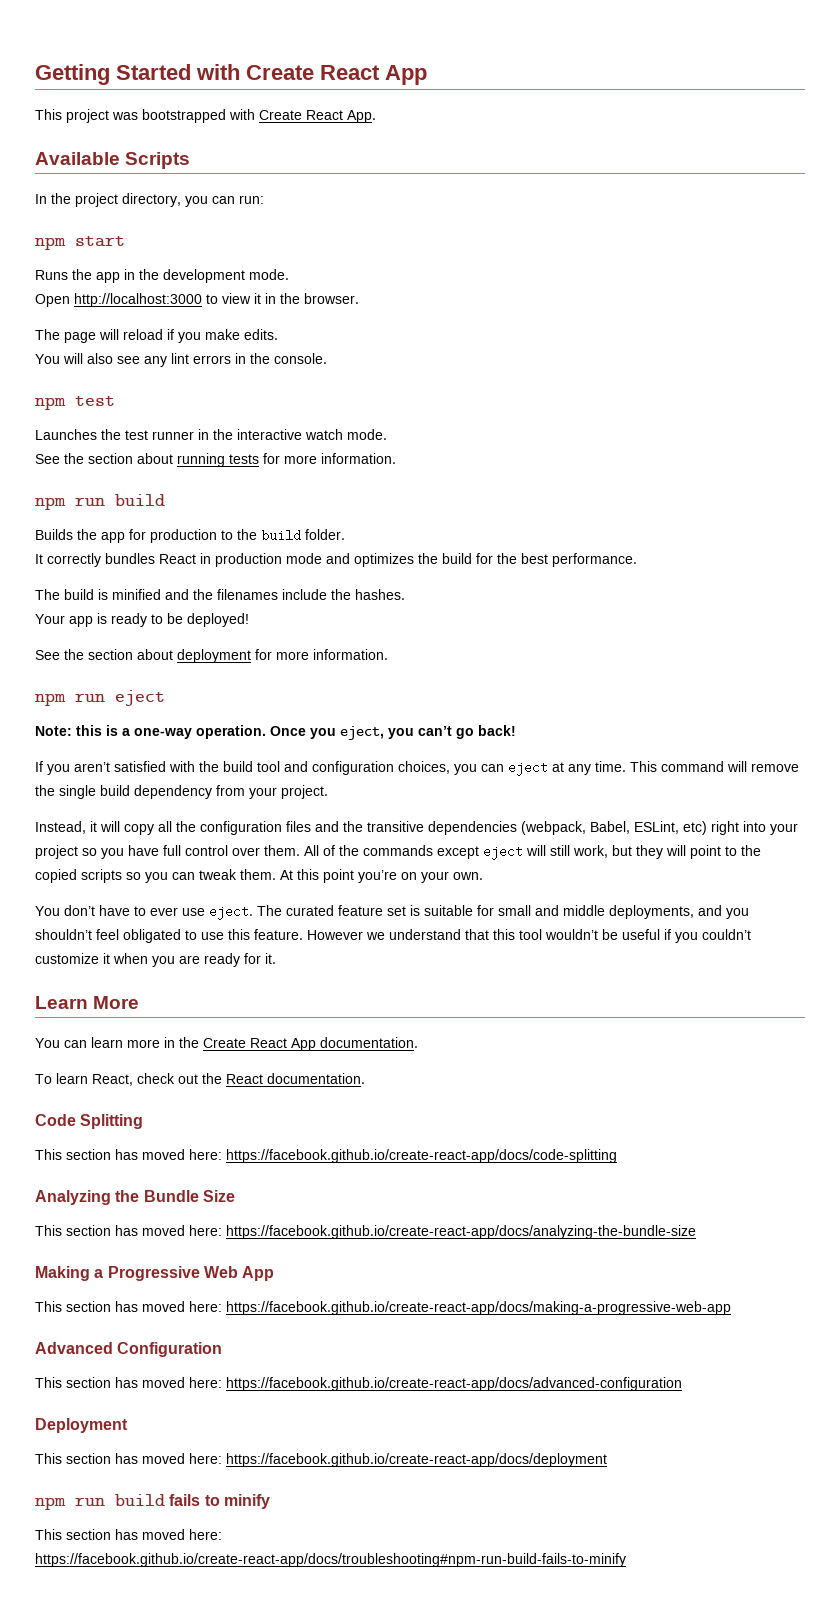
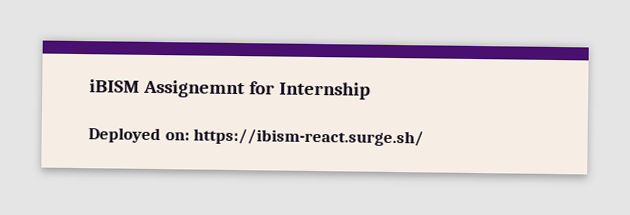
[35,64,427,85] [35,109,376,123] [35,152,191,169] [35,193,264,207] [35,236,125,250] [35,269,289,283] [35,293,359,307] [35,329,278,343] [35,353,327,367] [35,396,115,410] [35,429,387,440] [35,453,396,467] [35,494,165,510] [35,529,345,543] [35,553,637,567] [35,589,405,600] [35,613,249,627] [35,649,388,663] [35,690,165,706] [35,725,516,740] [35,761,799,776] [35,785,328,799] [35,821,798,835] [35,845,761,860] [35,869,483,883] [35,905,749,920] [35,929,751,943] [35,953,276,967] [35,996,140,1009] [35,1037,418,1051] [35,1073,365,1086] [35,1114,144,1129] [35,1149,617,1163] [35,1190,235,1205] [35,1225,696,1239] [35,1266,275,1281] [35,1301,731,1315] [35,1342,223,1357] [35,1377,682,1391] [35,1418,128,1433] [35,1453,607,1467] [35,1494,270,1510] [35,1529,222,1540] [35,1553,626,1567] Getting Started with Create React App // This project was bootstrapped with Create React App. // Available Scripts // In the project directory, you can run: // npm start // Runs the app in the development mode. // Open http://localhost:3000 to view it in the browser. // The page will reload if you make edits. // You will also see any lint errors in the console. // npm test // Launches the test runner in the interactive watch mode. // See the section about running tests for more information. // npm run build // Builds the app for production to the build folder. // It correctly bundles React in production mode and optimizes the build for the best performance. // The build is minified and the filenames include the hashes. // Your app is ready to be deployed! // See the section about deployment for more information. // npm run eject // Note: this is a one-way operation. Once you eject, you can’t go back! // If you aren’t satisfied with the build tool and configuration choices, you can eject at any time. This command will remove the single build dependency from your project. // Instead, it will copy all the configuration files and the transitive dependencies (webpack, Babel, ESLint, etc) right into your project so you have full control over them. All of the commands except eject will still work, but they will point to the copied scripts so you can tweak them. At this point you’re on your own. // You don’t have to ever use eject. The curated feature set is suitable for small and middle deployments, and you shouldn’t feel obligated to use this feature. However we understand that this tool wouldn’t be useful if you couldn’t customize it when you are ready for it. // Learn More // You can learn more in the Create React App documentation. // To learn React, check out the React documentation. // Code Splitting // This section has moved here: https://facebook.github.io/create-react-app/docs/code-splitting // Analyzing the Bundle Size // This section has moved here: https://facebook.github.io/create-react-app/docs/analyzing-the-bundle-size // Making a Progressive Web App // This section has moved here: https://facebook.github.io/create-react-app/docs/making-a-progressive-web-app // Advanced Configuration // This section has moved here: https://facebook.github.io/create-react-app/docs/advanced-configuration // Deployment // This section has moved here: https://facebook.github.io/create-react-app/docs/deployment // npm run build fails to minify // This section has moved here: https://facebook.github.io/create-react-app/docs/troubleshooting#npm-run-build-fails-to-minify -> [89,79,372,100] [88,127,425,147] iBISM Assignemnt for Internship // Deployed on: https://ibism-react.surge.sh/

